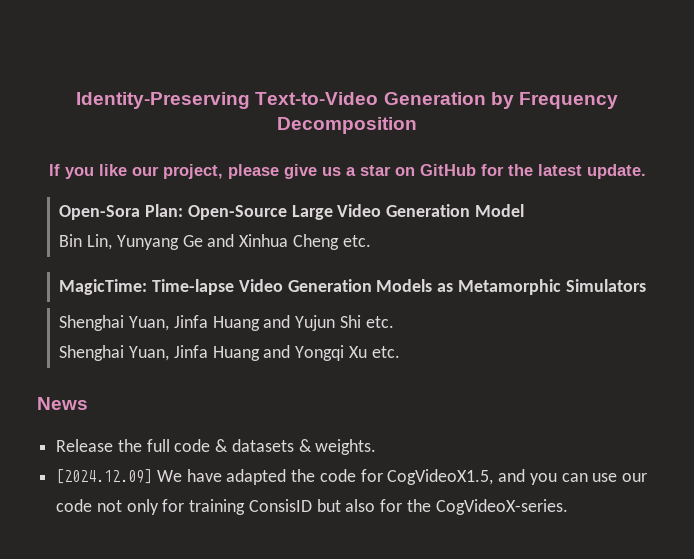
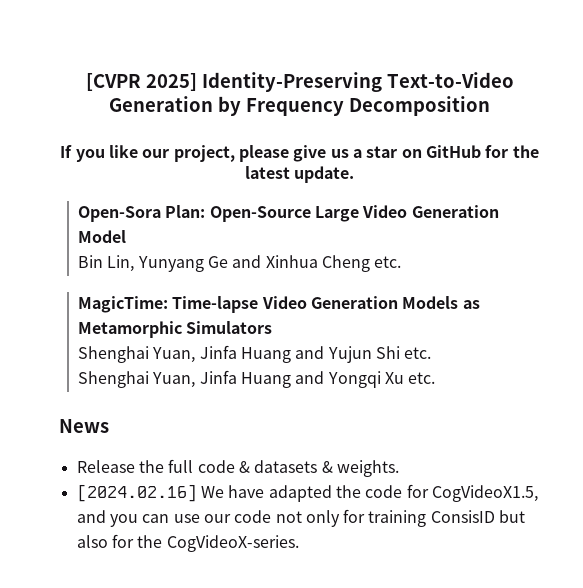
(76, 100) none -> [85,73,197,91] [CVPR 2025]
[56,469,153,484] [2024.12.09] -> [76,484,197,502] [2024.02.16]

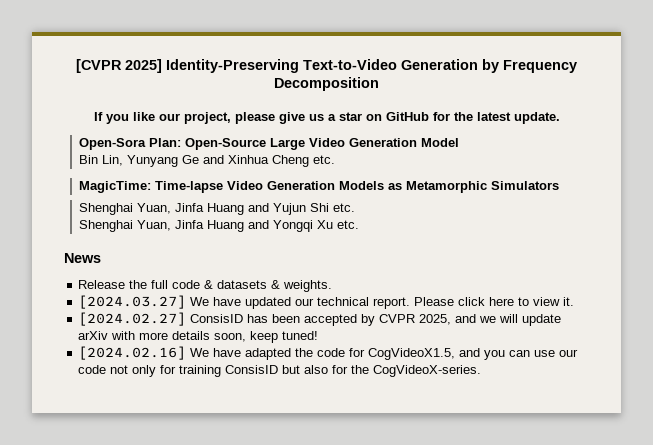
(399, 468) none -> [78,295,575,309] [78,312,562,326] [78,331,319,343] // [2024.03.27] We have updated our technical report. Please click here to view it. // [2024.02.27] ConsisID has been accepted by CVPR 2025, and we will update arXiv with more details soon, keep tuned!

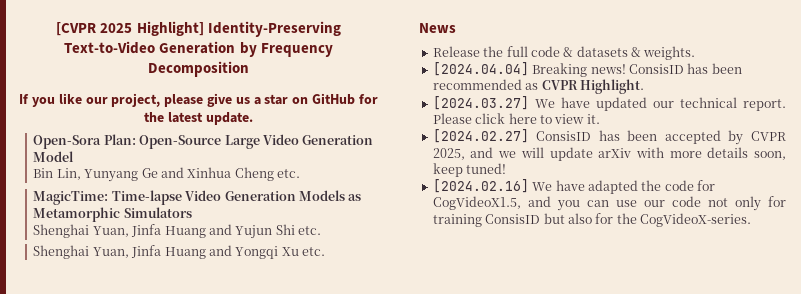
[125,59,162,73] 2025] -> [100,21,204,36] 2025 Highlight]
(333, 286) none -> [432,62,742,77] [432,79,644,94] // [2024.04.04] Breaking news! ConsisID has been recommended as CVPR Highlight.

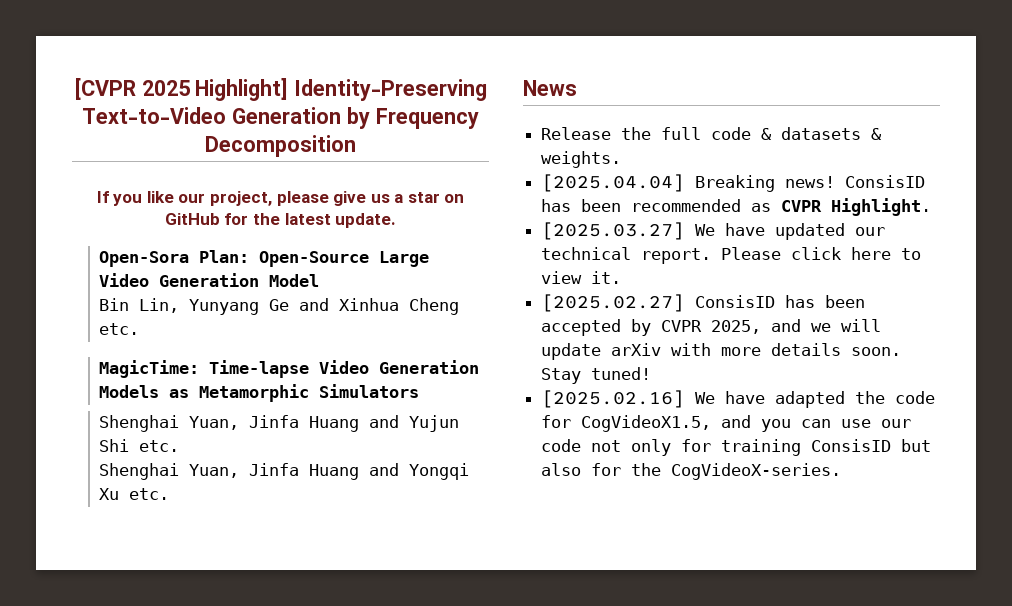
[432,62,529,76] [2024.04.04] -> [541,174,686,192] [2025.04.04]
[432,96,529,110] [2024.03.27] -> [541,222,686,240] [2025.03.27]
[432,129,529,143] [2024.02.27] -> [541,294,686,312] [2025.02.27]
[754,151,786,160] [432,163,463,177] soon, keep -> [851,347,902,356] [541,368,582,384] soon. Stay
[432,179,529,193] [2024.02.16] -> [541,390,686,408] [2025.02.16]

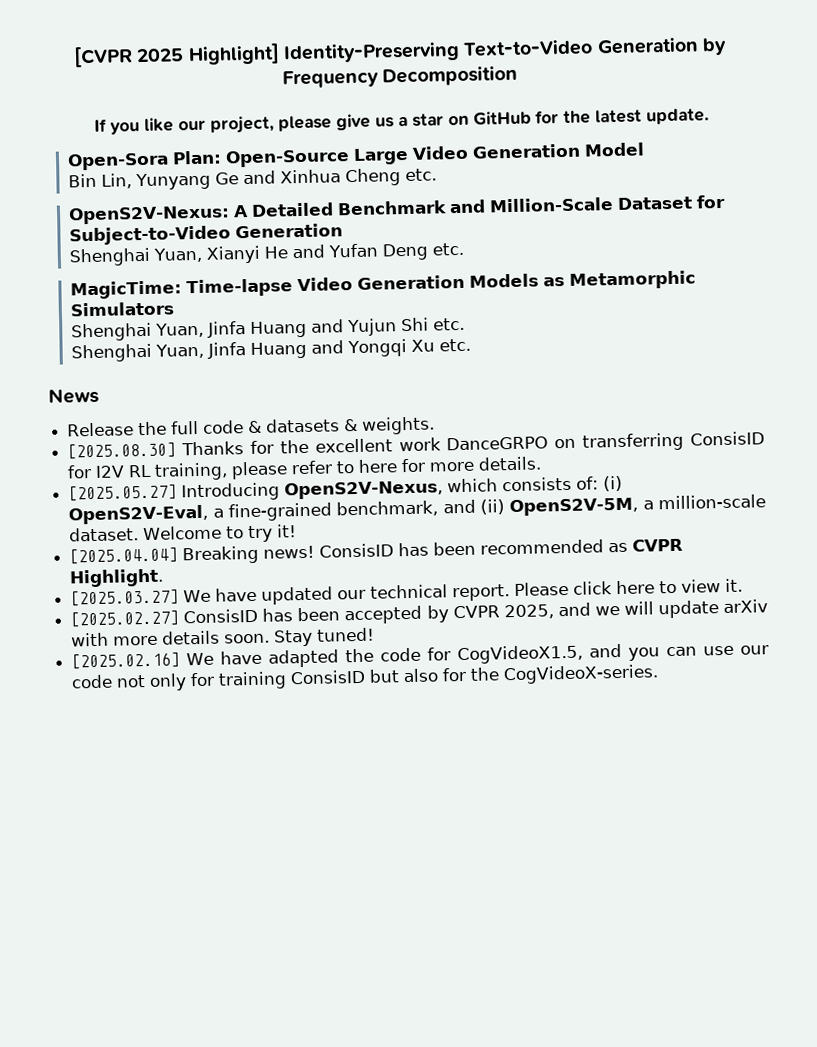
(140, 329) none -> [67,194,726,225] [68,223,343,246] [68,242,464,267] // OpenS2V-Nexus: A Detailed Benchmark and Million-Scale Dataset for Subject-to-Video Generation // Shenghai Yuan, Xianyi He and Yufan Deng etc.
(622, 159) none -> [67,431,765,460] [67,456,542,481] [68,475,624,502] [68,494,766,525] [69,524,298,543] // [2025.08.30] Thanks for the excellent work DanceGRPO on transferring ConsisID for I2V RL training, please refer to here for more details. // [2025.05.27] Introducing OpenS2V-Nexus, which consists of: (i) OpenS2V-Eval, a fine-grained benchmark, and (ii) OpenS2V-5M, a million-scale dataset. Welcome to try it!

